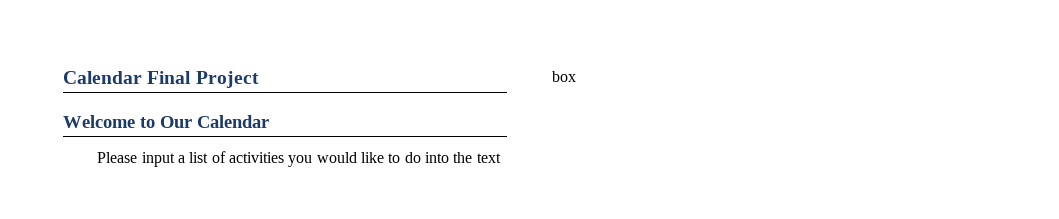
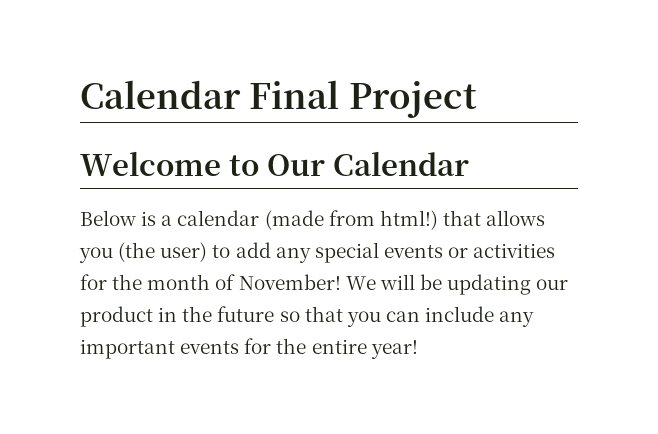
[97,151,501,167] [552,71,576,82] Please input a list of activities you would like to do into the text box -> [80,210,546,230] [79,242,556,263] [80,274,569,295] [80,306,535,327] [80,338,418,359] Below is a calendar (made from html!) that allows you (the user) to add any special events or activities for the month of November! We will be updating our product in the future so that you can include any important events for the entire year!

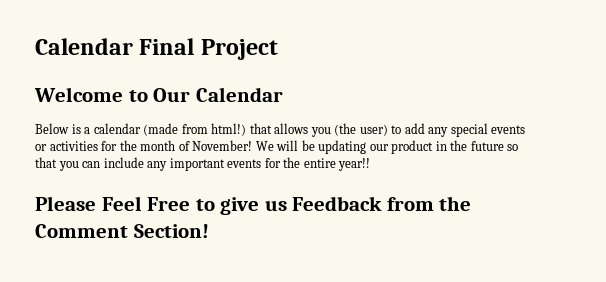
[370,340,418,359] year! -> [338,158,371,171] [35,196,472,215] [35,224,209,238] year!! // Please Feel Free to give us Feedback from the Comment Section!

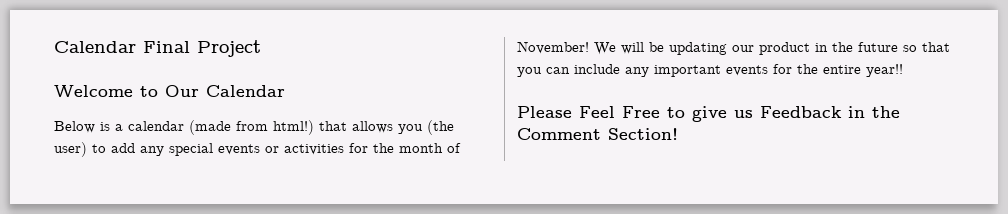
[386,197,434,211] from -> [848,106,865,118] in

